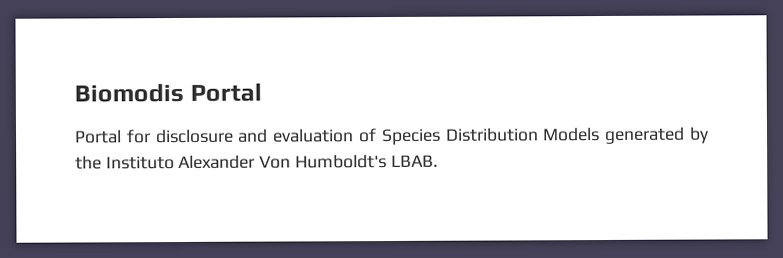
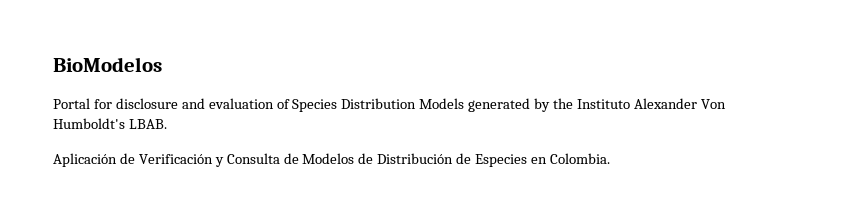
[74,82,262,103] Biomodis Portal -> [53,57,162,72] BioModelos
(438, 161) none -> [53,153,610,167] // Aplicación de Verificación y Consulta de Modelos de Distribución de Especies en Colombia.

